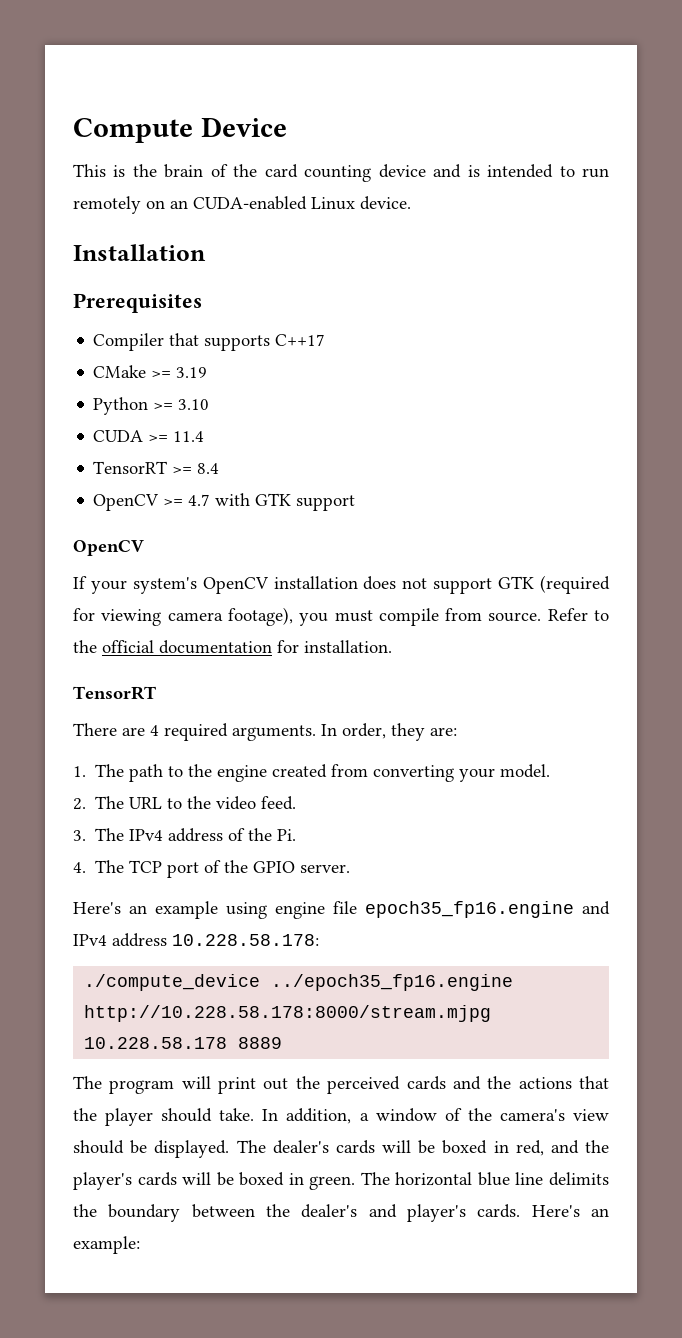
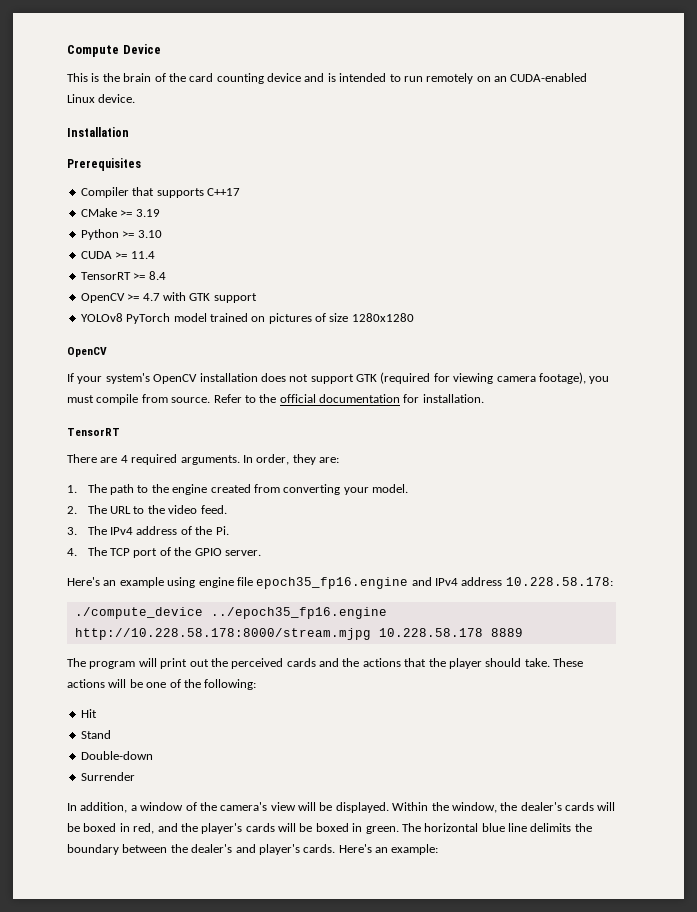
(356, 503) none -> [80,313,414,324] // YOLOv8 PyTorch model trained on pictures of size 1280x1280
(255, 1114) none -> [553,658,583,667] [67,679,257,690] [80,709,97,718] [80,730,111,739] [80,751,153,760] [80,772,135,781] These actions will be one of the following: // Hit // Stand // Double-down // Surrender //
[73,1140,124,1154] should -> [298,802,316,811] will
[236,1140,266,1153] The -> [392,802,518,813] Within the window, the

